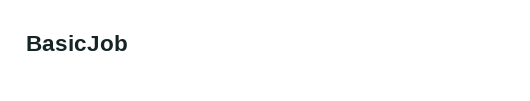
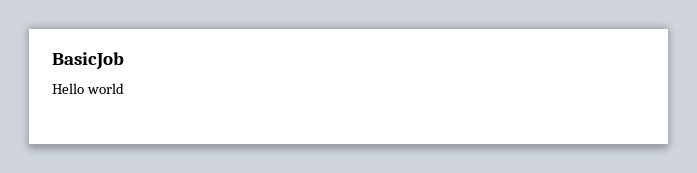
(128, 43) none -> [52,83,124,94] // Hello world

